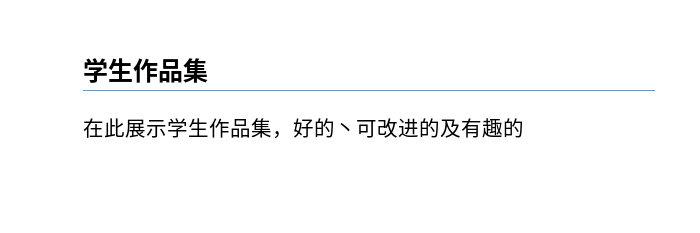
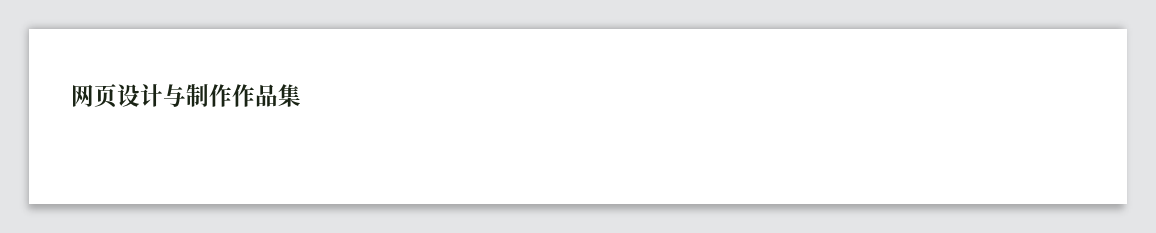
[83,58,208,83] [83,118,524,139] 学生作品集 // 在此展示学生作品集，好的丶可改进的及有趣的 -> [71,84,301,108] 网页设计与制作作品集

